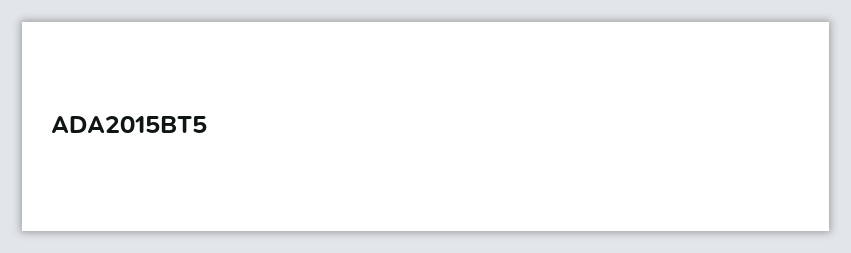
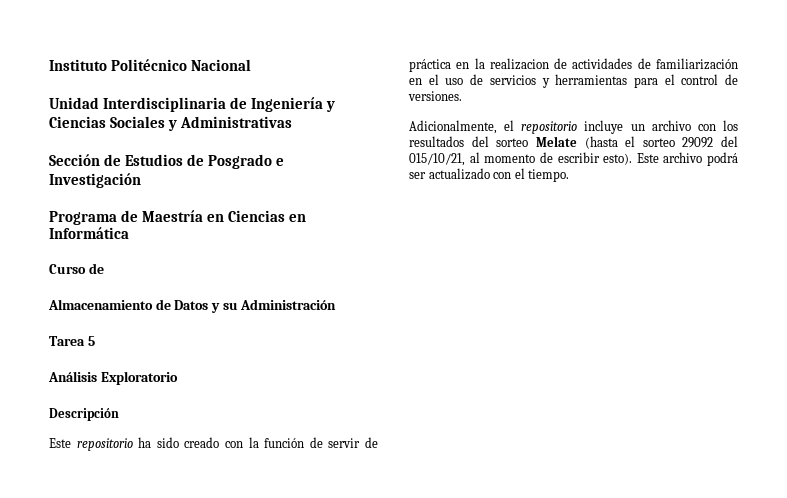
[51,116,207,133] ADA2015BT5 -> [49,59,252,71] [49,97,336,112] [49,116,293,131] [49,154,285,169] [49,173,141,188] [49,210,306,225] [49,227,129,239] [49,263,104,274] [48,299,337,313] [49,336,95,346] [48,371,178,385] [49,408,119,421] [49,437,378,451] [409,58,738,72] [409,74,738,88] [408,91,462,101] [409,120,738,134] [409,136,738,149] [409,152,738,166] [409,168,570,182] Instituto Politécnico Nacional // Unidad Interdisciplinaria de Ingeniería y Ciencias Sociales y Administrativas // Sección de Estudios de Posgrado e Investigación // Programa de Maestría en Ciencias en Informática // Curso de // Almacenamiento de Datos y su Administración // Tarea 5 // Análisis Exploratorio // Descripción // Este repositorio ha sido creado con la función de servir de práctica en la realizacion de actividades de familiarización en el uso de servicios y herramientas para el control de versiones. // Adicionalmente, el repositorio incluye un archivo con los resultados del sorteo Melate (hasta el sorteo 29092 del 015/10/21, al momento de escribir esto). Este archivo podrá ser actualizado con el tiempo.

